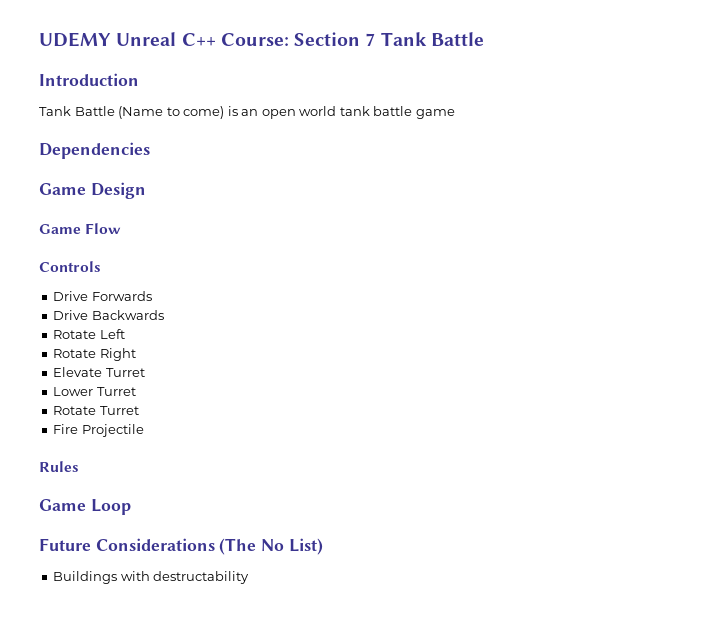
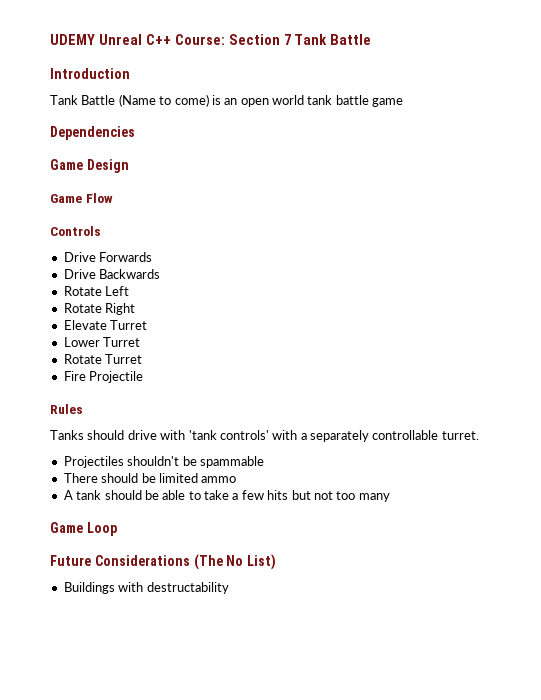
(79, 466) none -> [50,430,479,442] [63,456,264,468] [63,473,237,483] [63,490,390,502] // Tanks should drive with 'tank controls' with a separately controllable turret. // Projectiles shouldn't be spammable // There should be limited ammo // A tank should be able to take a few hits but not too many

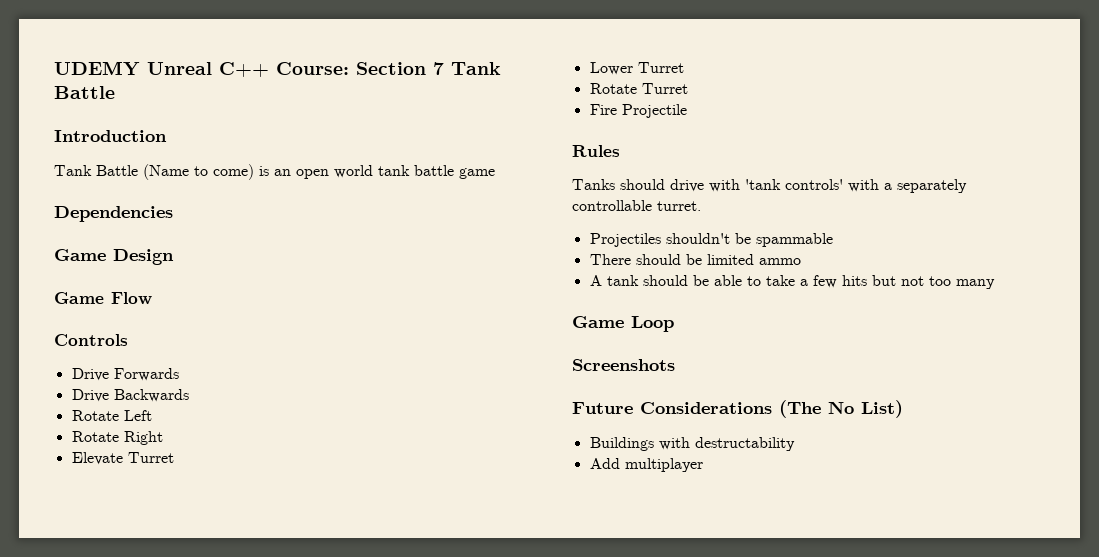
(117, 529) none -> [572,359,675,371] // Screenshots
(229, 588) none -> [589,458,703,472] // Add multiplayer

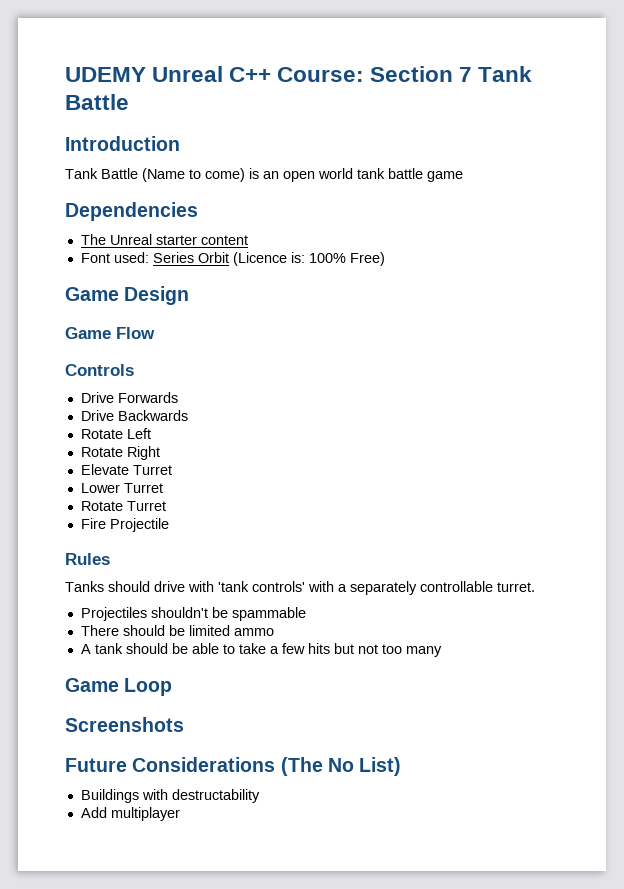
(173, 214) none -> [80,234,248,245] [80,252,385,266] // The Unreal starter content // Font used: Series Orbit (Licence is: 100% Free)

